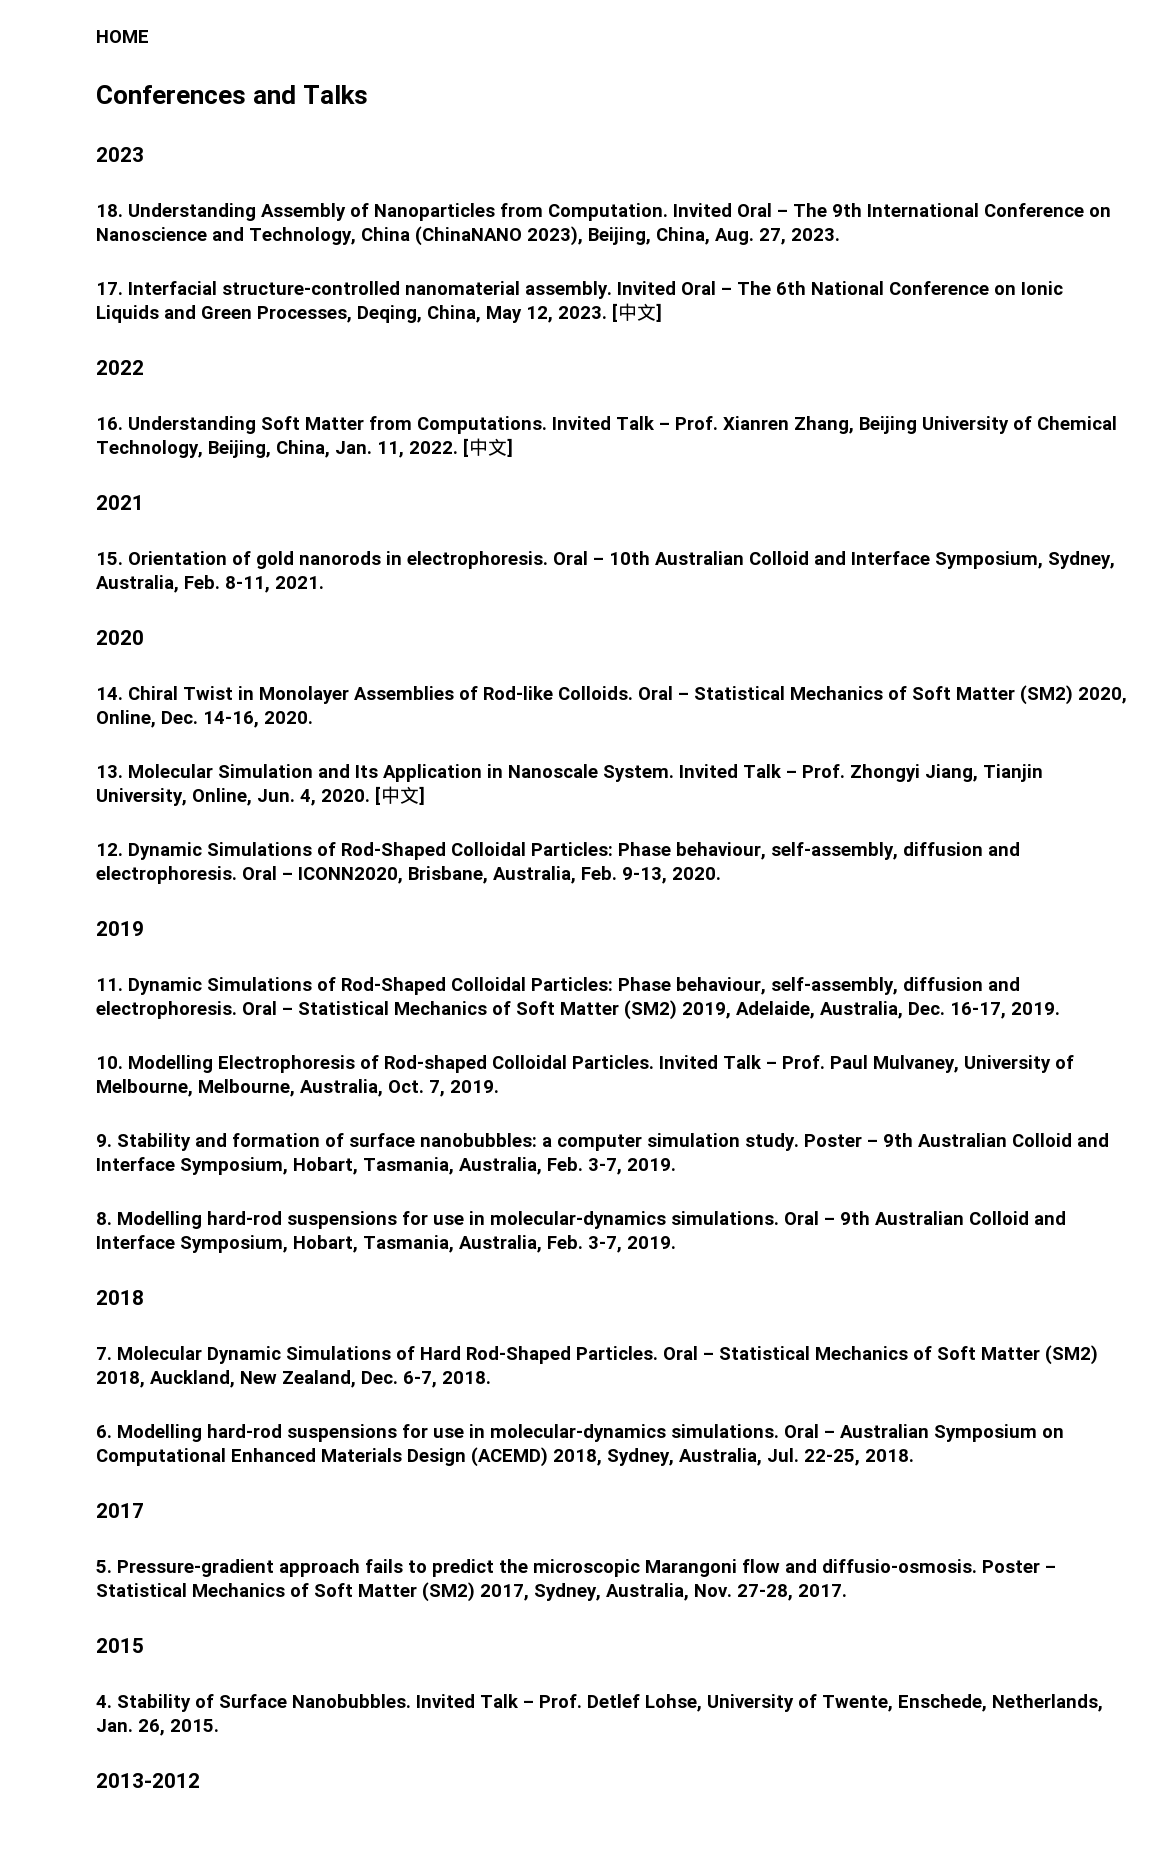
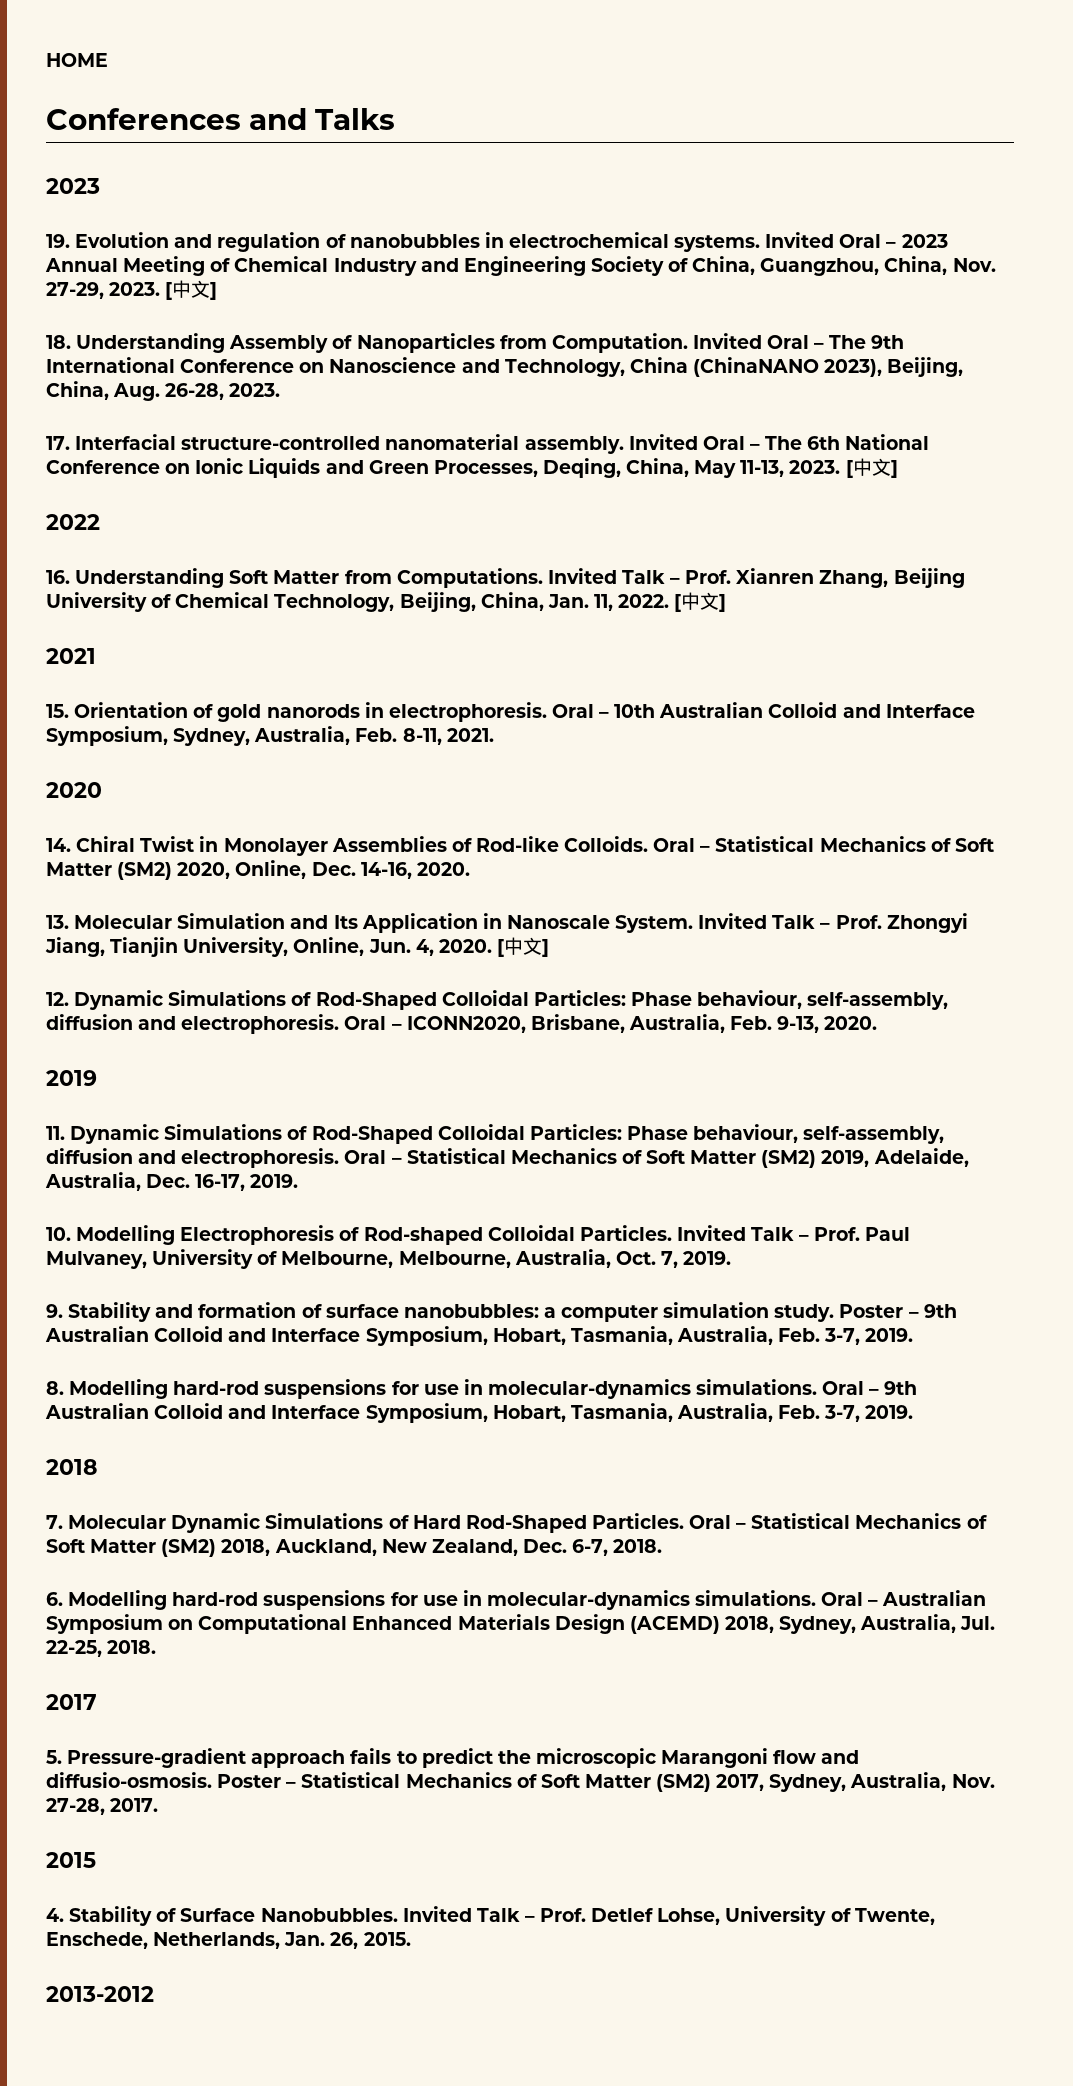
(144, 154) none -> [46,232,948,252] [45,256,996,276] [46,280,218,300] // 19. Evolution and regulation of nanobubbles in electrochemical systems. Invited Oral – 2023 Annual Meeting of Chemical Industry and Engineering Society of China, Guangzhou, China, Nov. 27-29, 2023. [中文]
[759,228,786,245] 27, -> [165,383,225,400] 26-28,
[526,306,553,323] 12, -> [740,460,785,477] 11-13,

